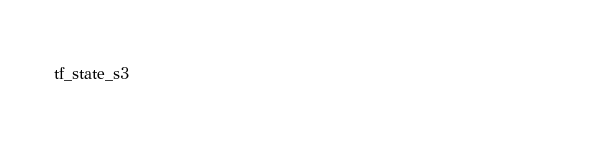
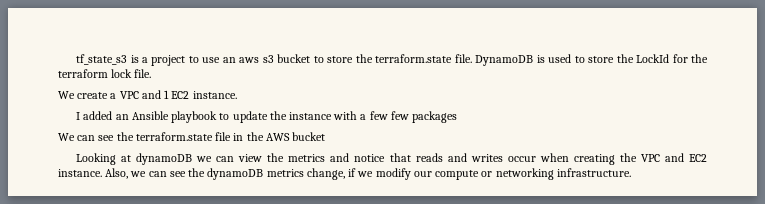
(129, 74) none -> [130,54,709,66] [58,69,152,78] [58,90,237,99] [76,111,458,123] [58,132,326,141] [76,153,707,165] [58,168,631,180] is a project to use an aws s3 bucket to store the terraform.state file. DynamoDB is used to store the LockId for the terraform lock file. // We create a VPC and 1 EC2 instance. // I added an Ansible playbook to update the instance with a few few packages // We can see the terraform.state file in the AWS bucket // Looking at dynamoDB we can view the metrics and notice that reads and writes occur when creating the VPC and EC2 instance. Also, we can see the dynamoDB metrics change, if we modify our compute or networking infrastructure.

